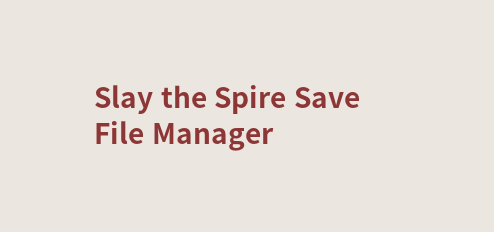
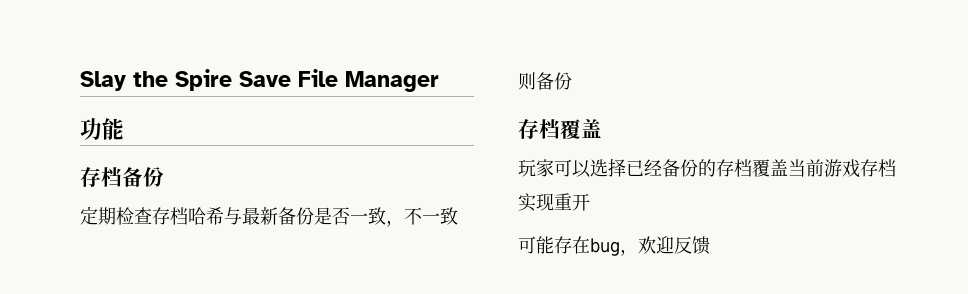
(274, 137) none -> [80,118,124,140] [80,167,164,187] [80,206,458,227] [518,72,572,90] [518,119,602,139] [518,158,896,178] [518,193,590,212] [518,236,710,256] // 功能 // 存档备份 // 定期检查存档哈希与最新备份是否一致，不一致则备份 // 存档覆盖 // 玩家可以选择已经备份的存档覆盖当前游戏存档实现重开 // 可能存在bug，欢迎反馈

